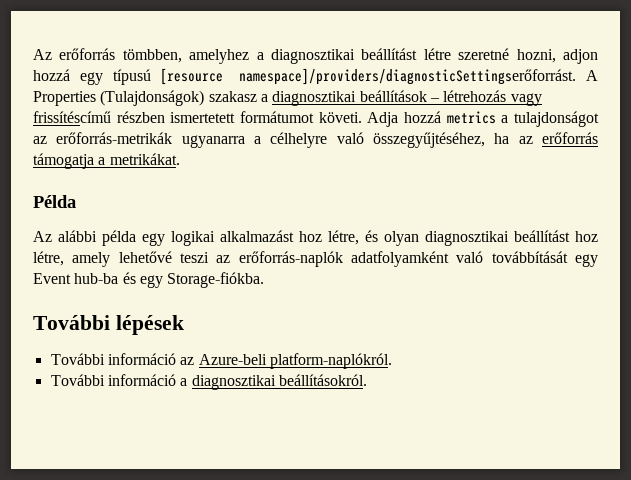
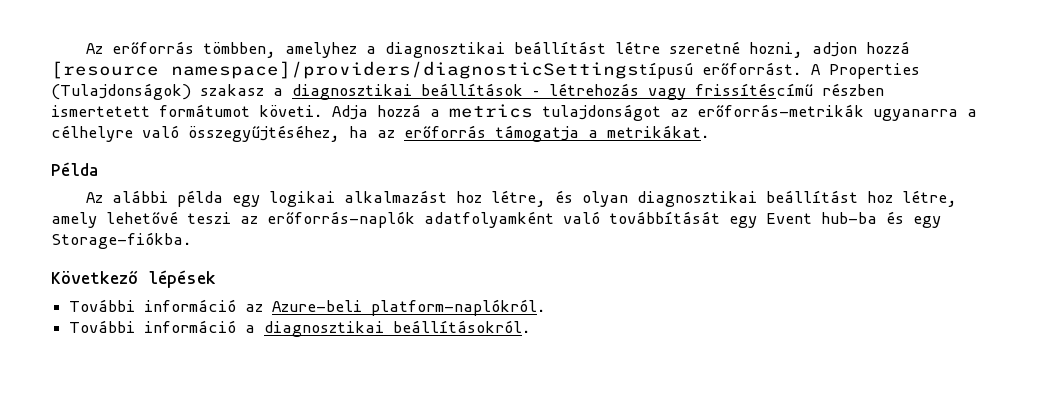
[79,68,577,85] egy típusú [resource namespace]/providers/diagnosticSettingserőforrást. -> [51,61,802,79] [resource namespace]/providers/diagnosticSettingstípusú erőforrást.
[446,111,509,124] metrics a -> [430,104,533,118] a metrics
[33,315,110,330] További -> [51,270,138,284] Következő

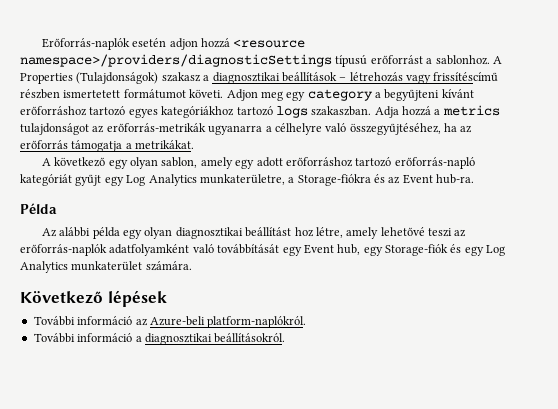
[86,41,911,58] [51,61,802,79] Az erőforrás tömbben, amelyhez a diagnosztikai beállítást létre szeretné hozni, adjon hozzá [resource namespace]/providers/diagnosticSettingstípusú erőforrást. -> [41,38,306,50] [20,54,490,67] Erőforrás-naplók esetén adjon hozzá <resource namespace>/providers/diagnosticSettings típusú erőforrást a sablonhoz.
(323, 111) none -> [226,89,474,101] [20,106,372,118] Adjon meg egy category a begyűjteni kívánt erőforráshoz tartozó egyes kategóriákhoz tartozó logs szakaszban.
(710, 131) none -> [41,157,475,169] [20,174,475,186] // A következő egy olyan sablon, amely egy adott erőforráshoz tartozó erőforrás-napló kategóriát gyűjt egy Log Analytics munkaterületre, a Storage-fiókra és az Event hub-ra.
[269,190,574,207] logikai alkalmazást hoz létre, és -> (143, 234) none
[821,211,941,228] [51,232,192,249] hub-ba és egy Storage-fiókba. -> [337,244,506,256] [20,261,192,273] hub, egy Storage-fiók és egy Log Analytics munkaterület számára.

